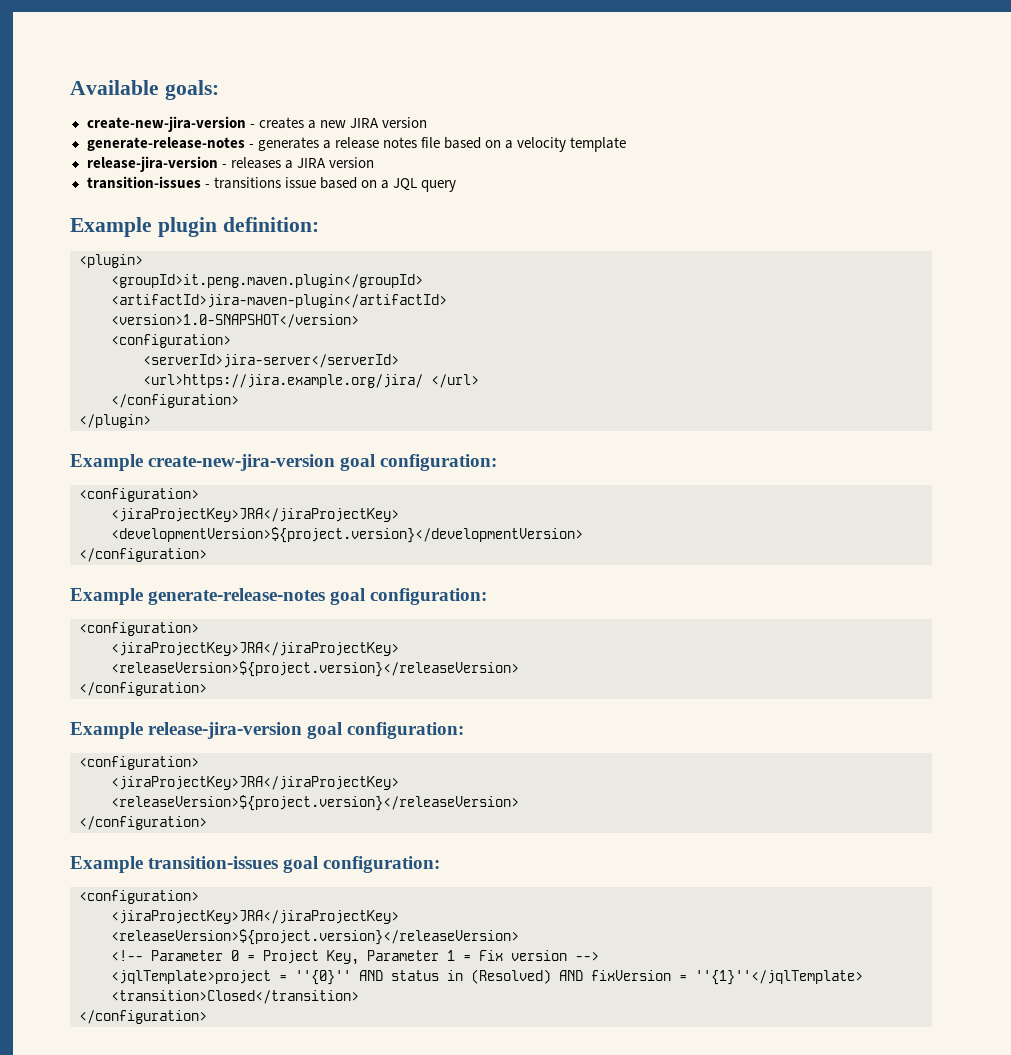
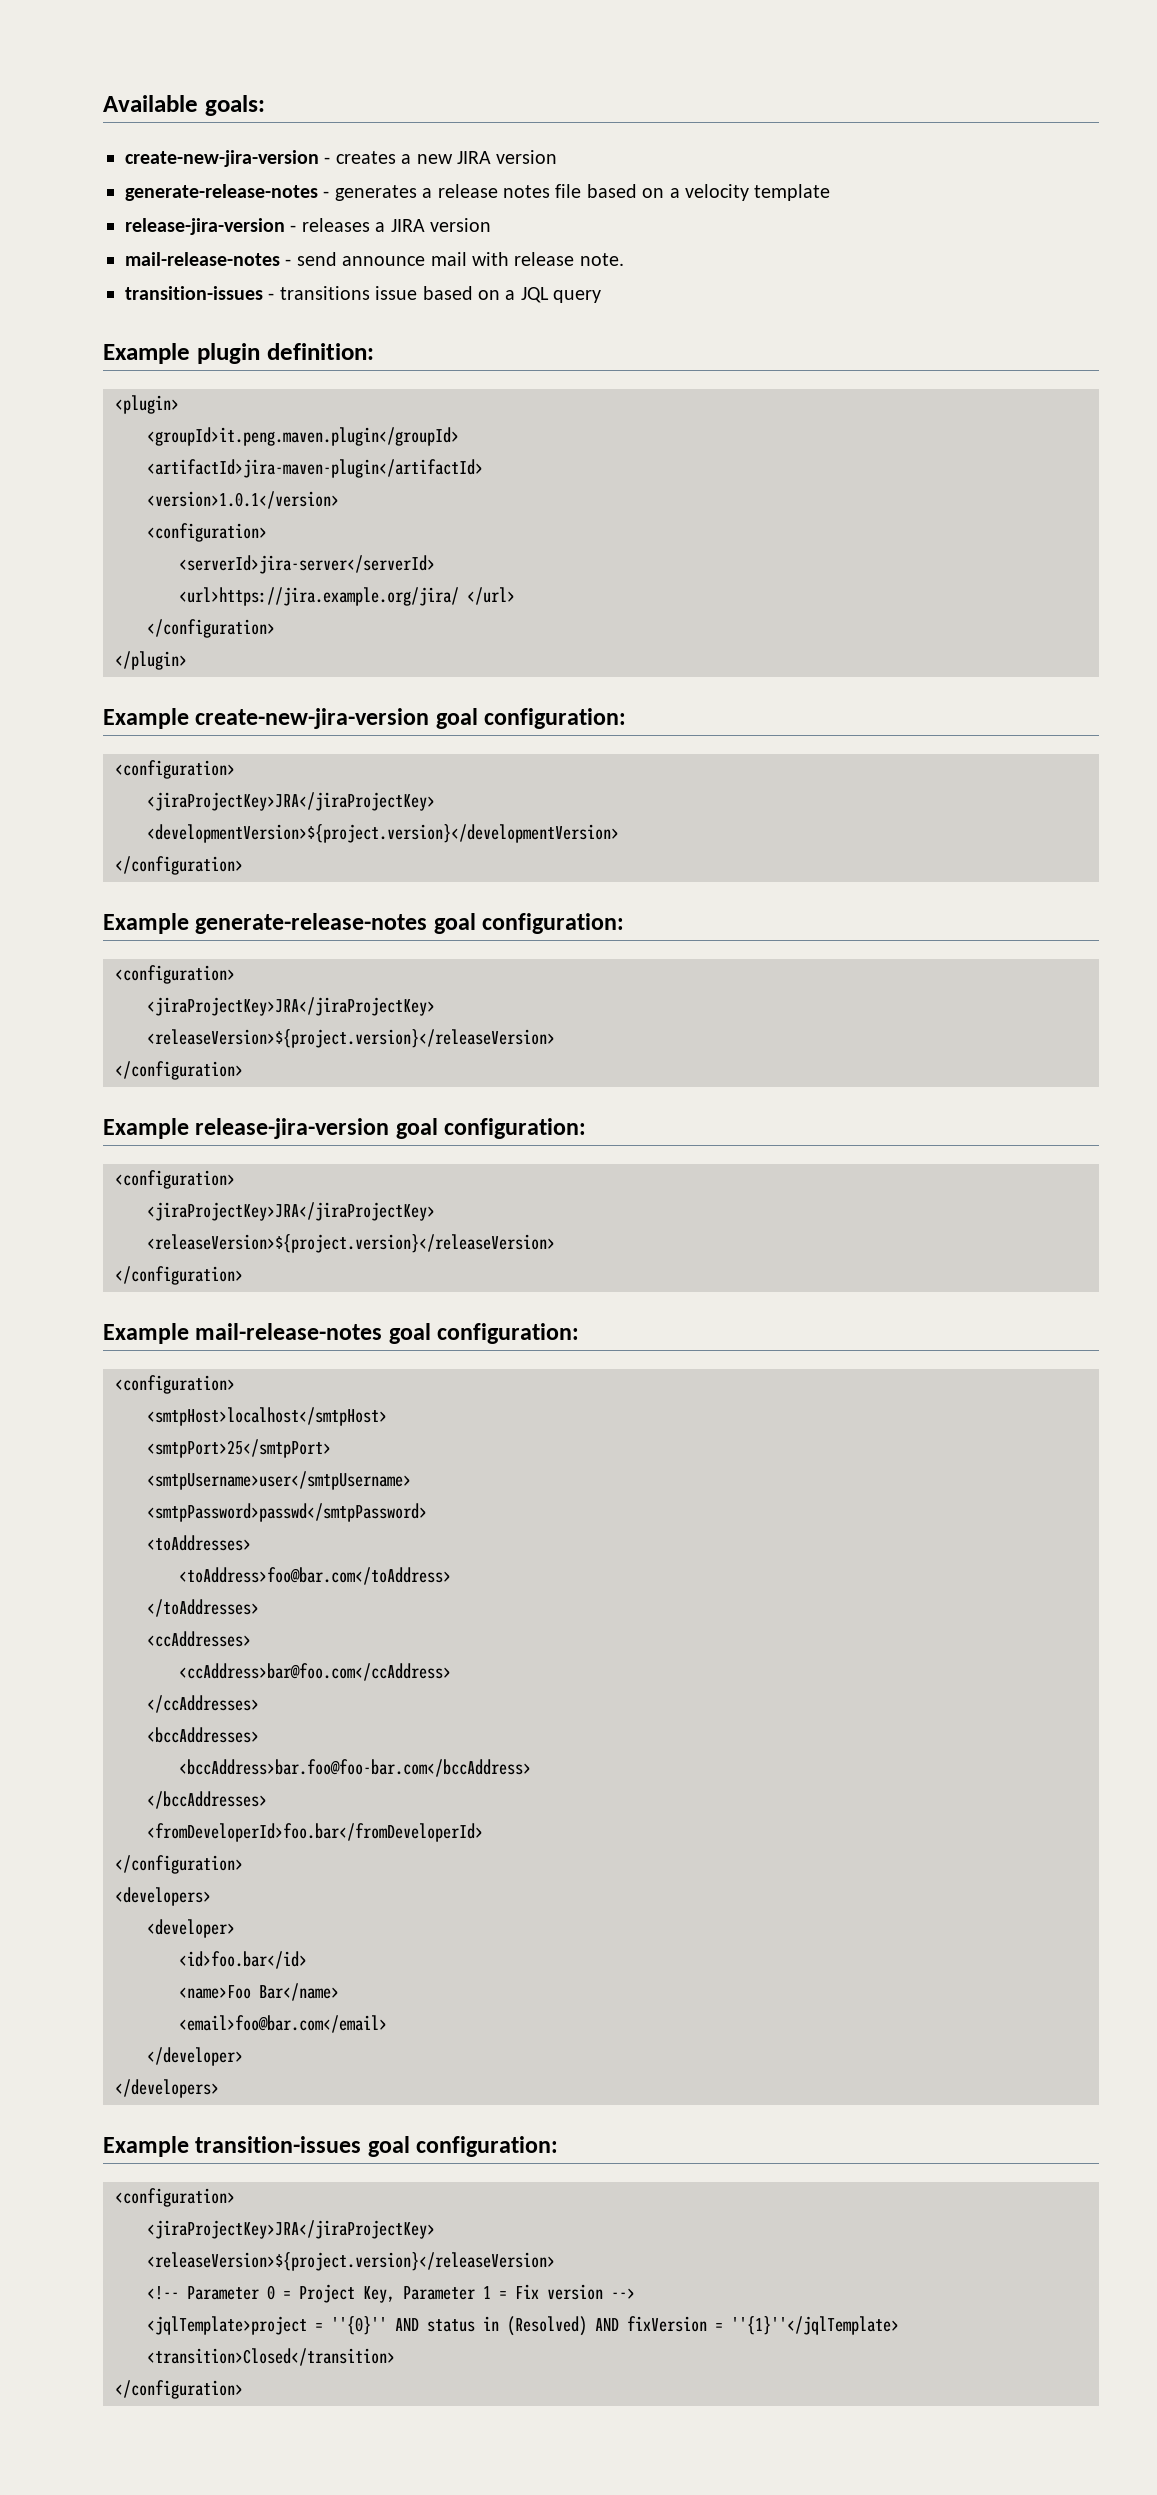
(374, 162) none -> [125,252,624,266] // mail-release-notes - send announce mail with release note.
[111,314,359,328] <version>1.0-SNAPSHOT</version> -> [147,491,339,509] <version>1.0.1</version>
(207, 823) none -> [103,1323,580,1344] [115,1375,235,1394] [147,1407,387,1426] [147,1439,331,1458] [147,1471,411,1490] [147,1503,427,1522] [147,1535,251,1551] [179,1567,451,1585] [147,1599,259,1617] [147,1631,251,1647] [179,1663,451,1681] [147,1695,259,1713] [147,1727,259,1743] [179,1759,531,1777] [147,1791,267,1809] [147,1823,483,1842] [115,1855,243,1874] [115,1887,211,1906] [147,1919,235,1938] [179,1951,307,1969] [179,1983,339,2001] [179,2015,387,2033] [147,2047,243,2066] [115,2079,219,2098] // Example mail-release-notes goal configuration: // <configuration> // <smtpHost>localhost</smtpHost> // <smtpPort>25</smtpPort> // <smtpUsername>user</smtpUsername> // <smtpPassword>passwd</smtpPassword> // <toAddresses> // <toAddress>foo@bar.com</toAddress> // </toAddresses> // <ccAddresses> // <ccAddress>bar@foo.com</ccAddress> // </ccAddresses> // <bccAddresses> // <bccAddress>bar.foo@foo-bar.com</bccAddress> // </bccAddresses> // <fromDeveloperId>foo.bar</fromDeveloperId> // </configuration> // <developers> // <developer> // <id>foo.bar</id> // <name>Foo Bar</name> // <email>foo@bar.com</email> // </developer> // </developers>

